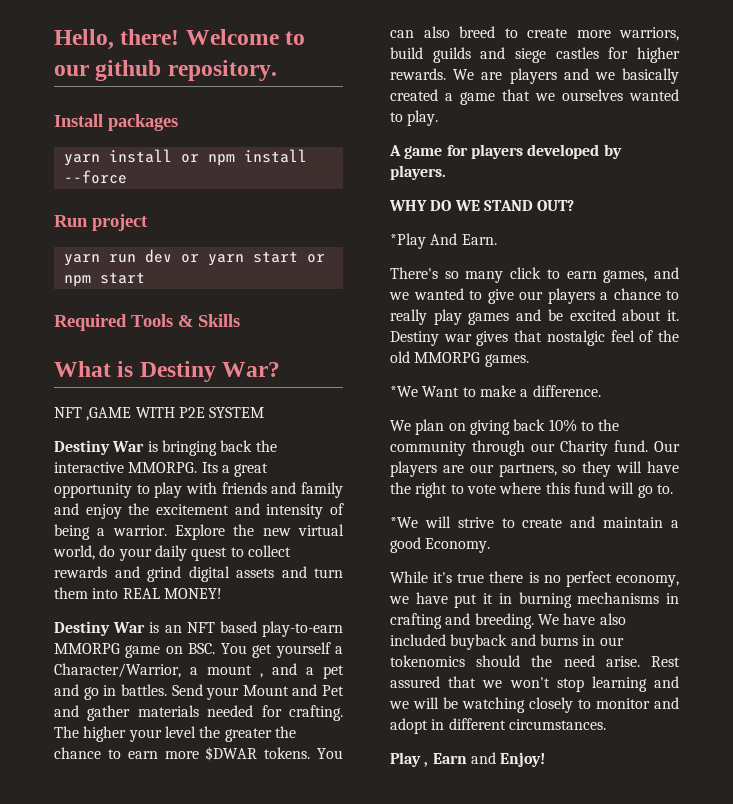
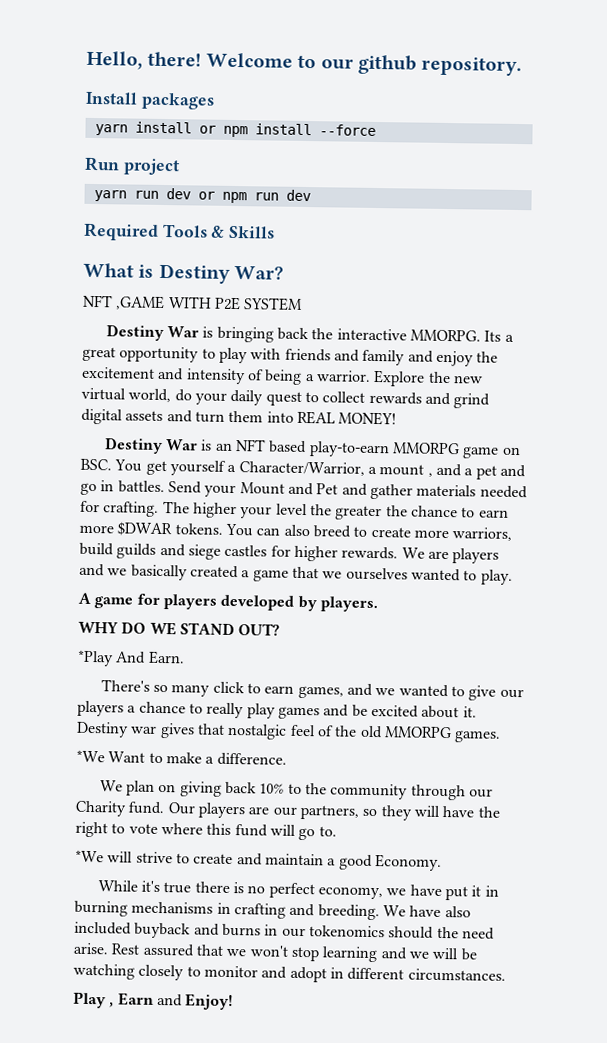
[207,251,325,266] [63,272,145,287] yarn start or npm start -> [221,189,311,204] npm run dev

